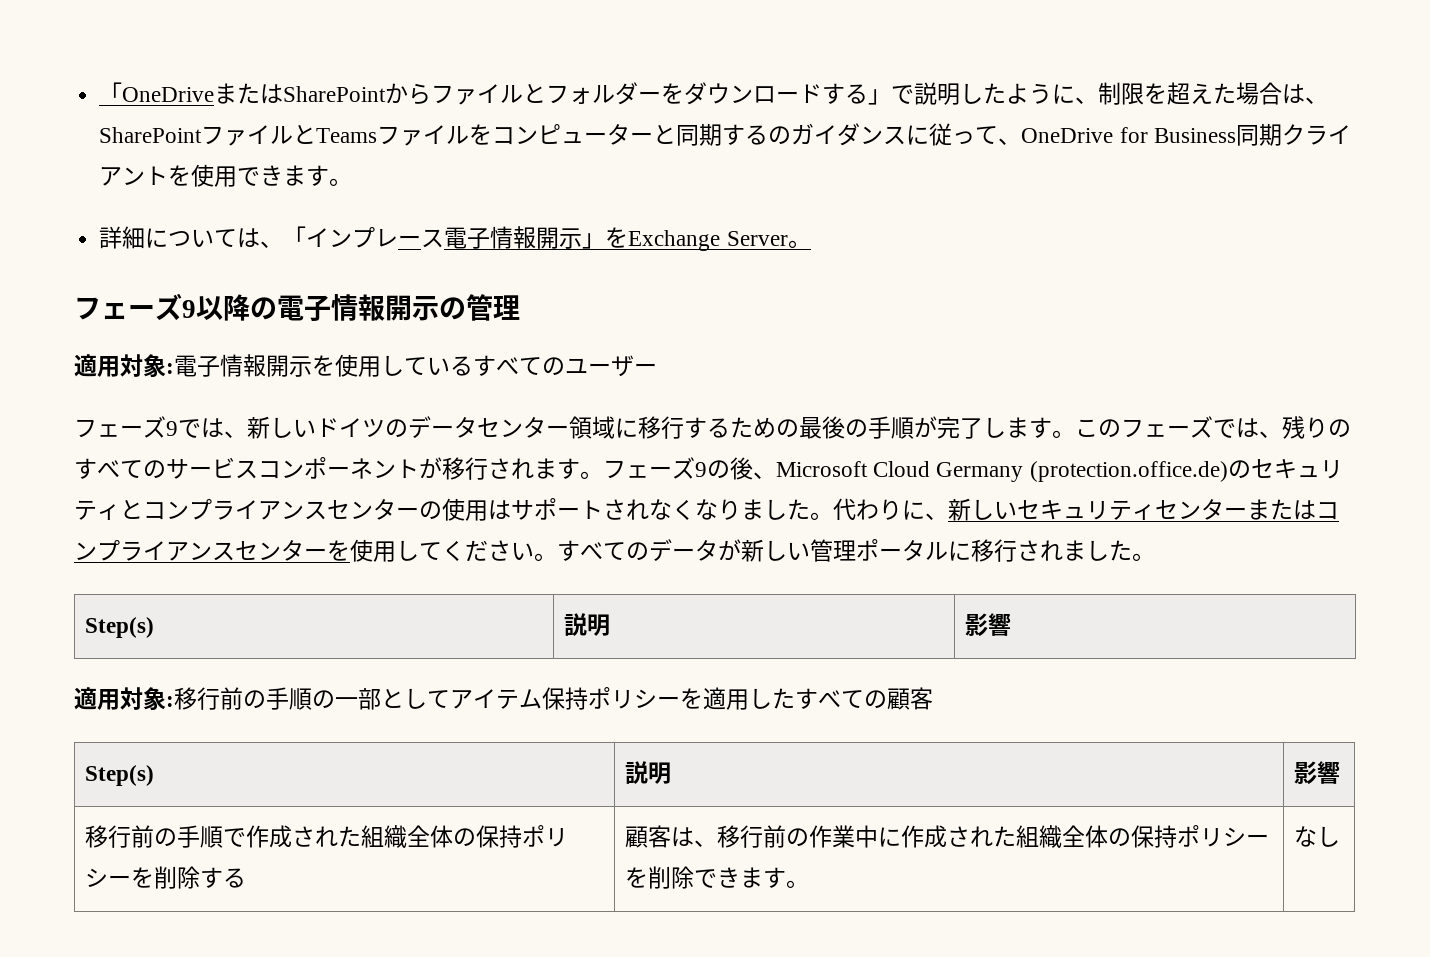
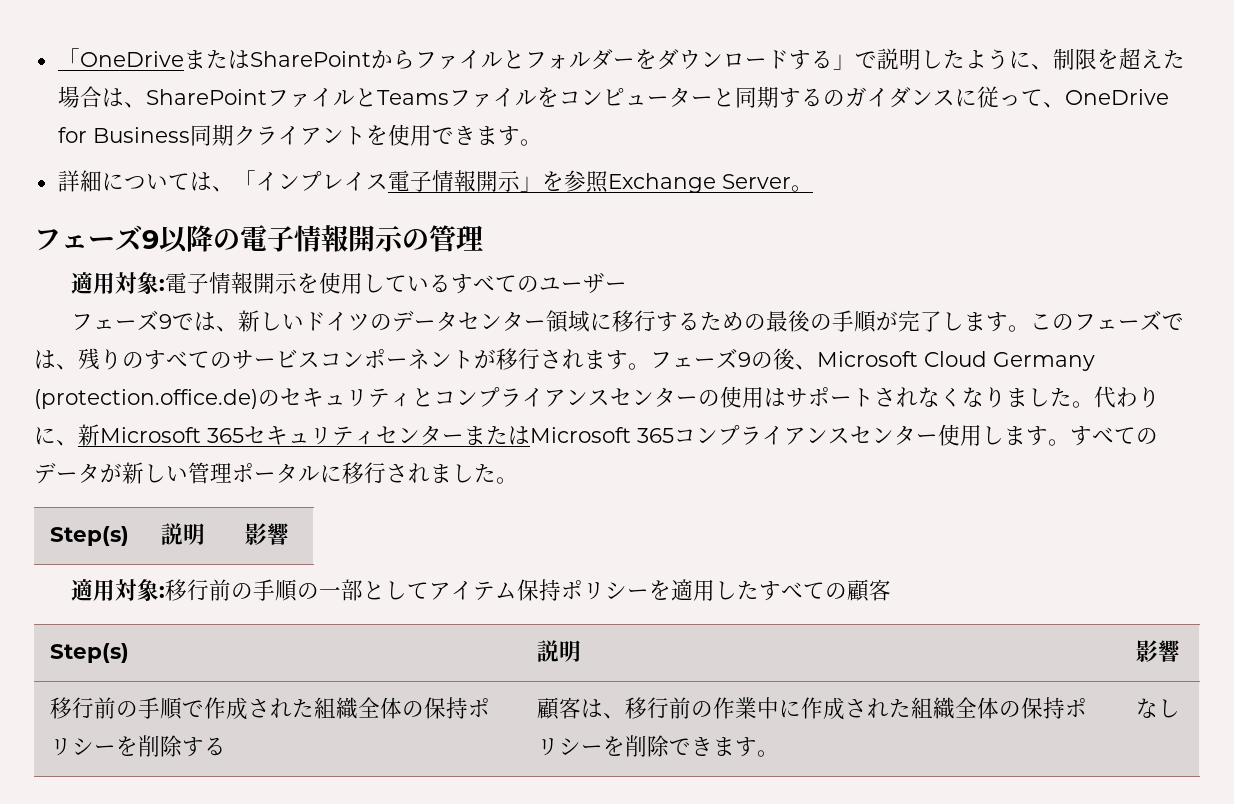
[398,235,422,246] ー -> [343,172,366,191] イ
(629, 237) none -> [563,170,608,193] 参照
[971,499,1017,520] しい -> [100,427,244,443] Microsoft 365
[1316,502,1339,520] [74,539,534,562] コンプライアンスセンターを使用してください -> [530,424,1048,446] Microsoft 365コンプライアンスセンター使用します

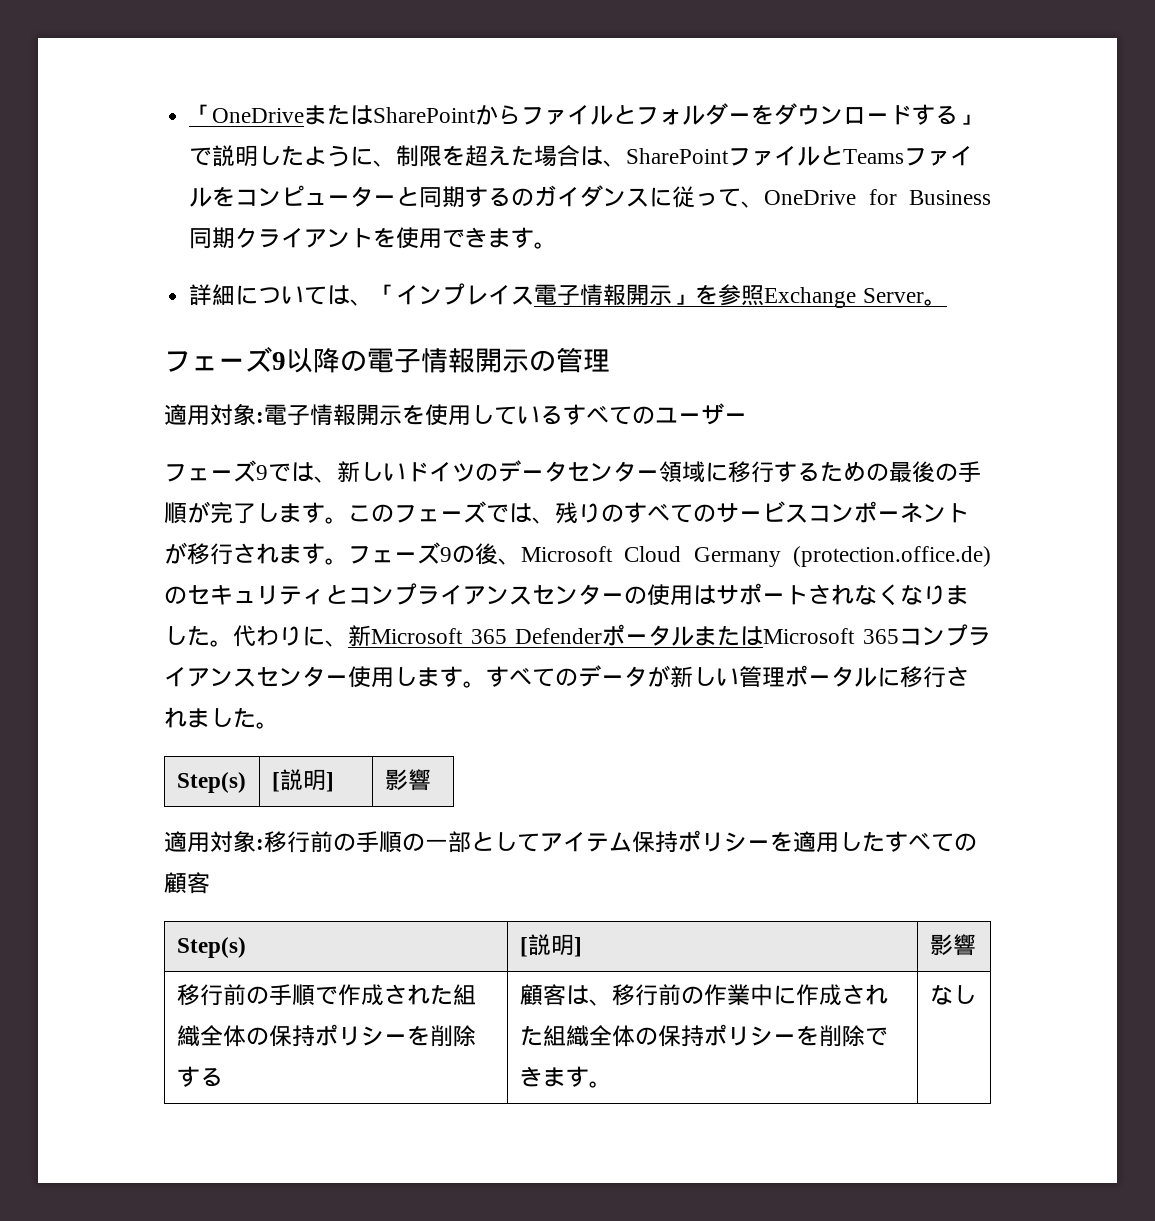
[244,425,464,445] セキュリティセンター -> [515,624,695,646] Defenderポータル
[160,523,205,545] 説明 -> [271,769,334,792] [説明]
[536,640,581,662] 説明 -> [519,934,582,957] [説明]

